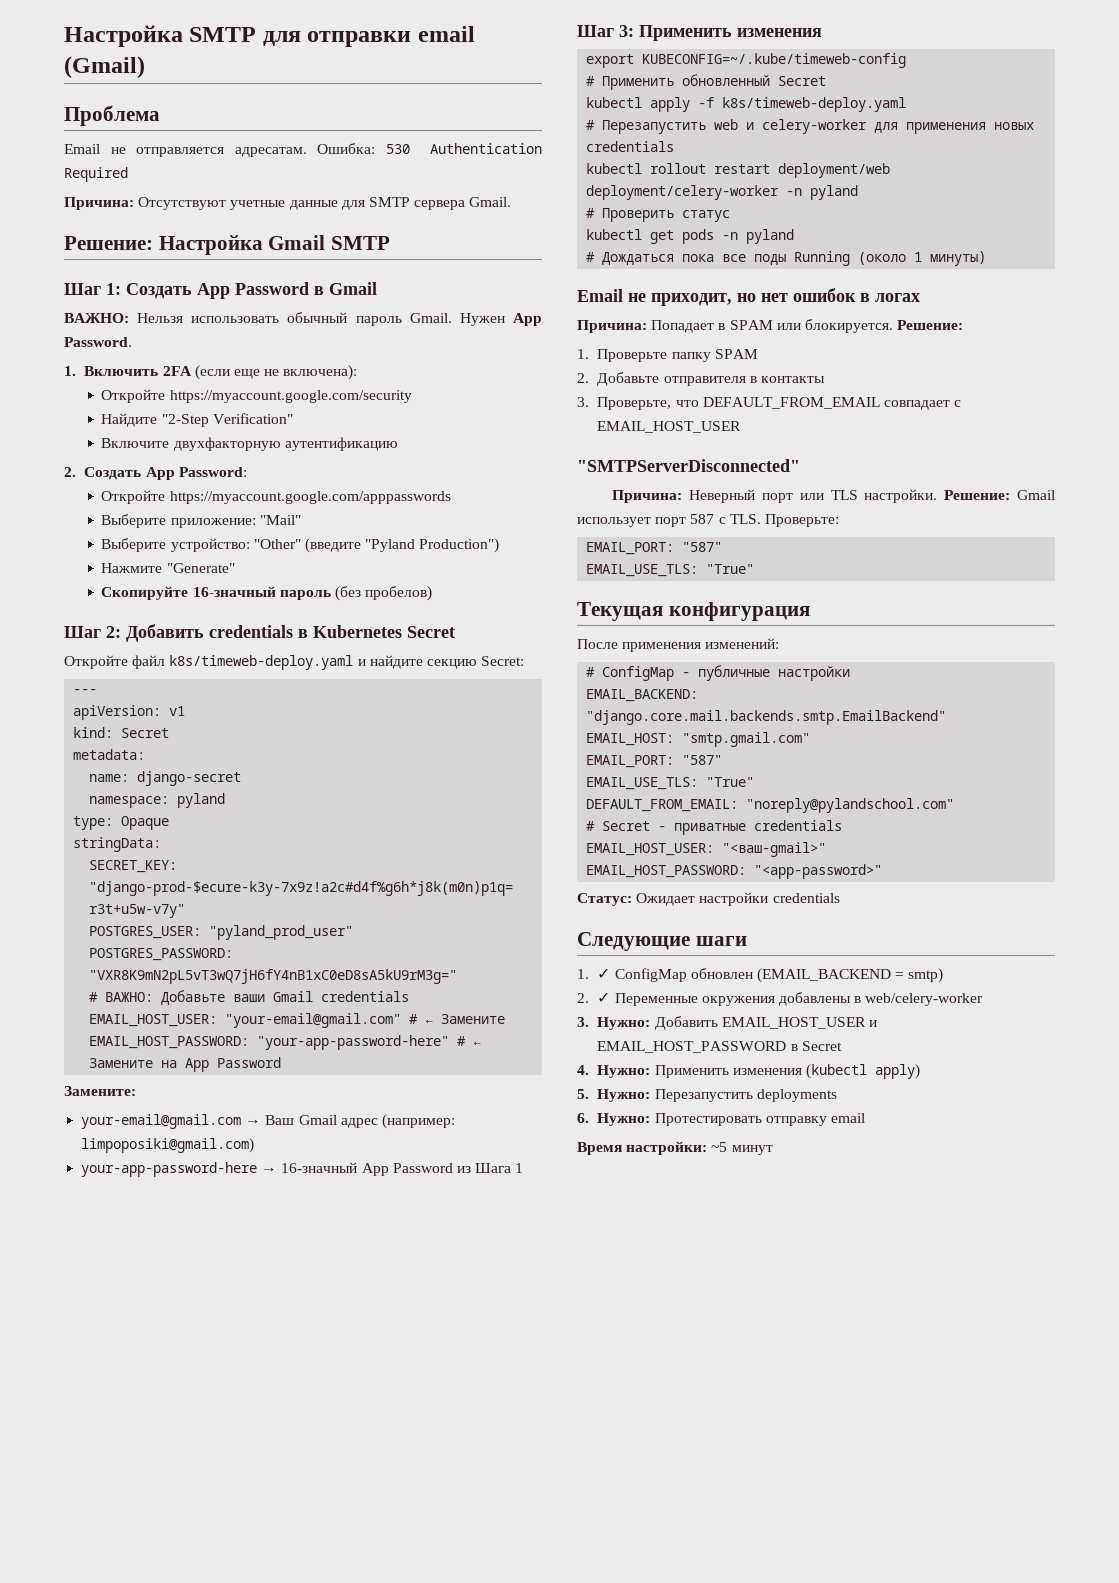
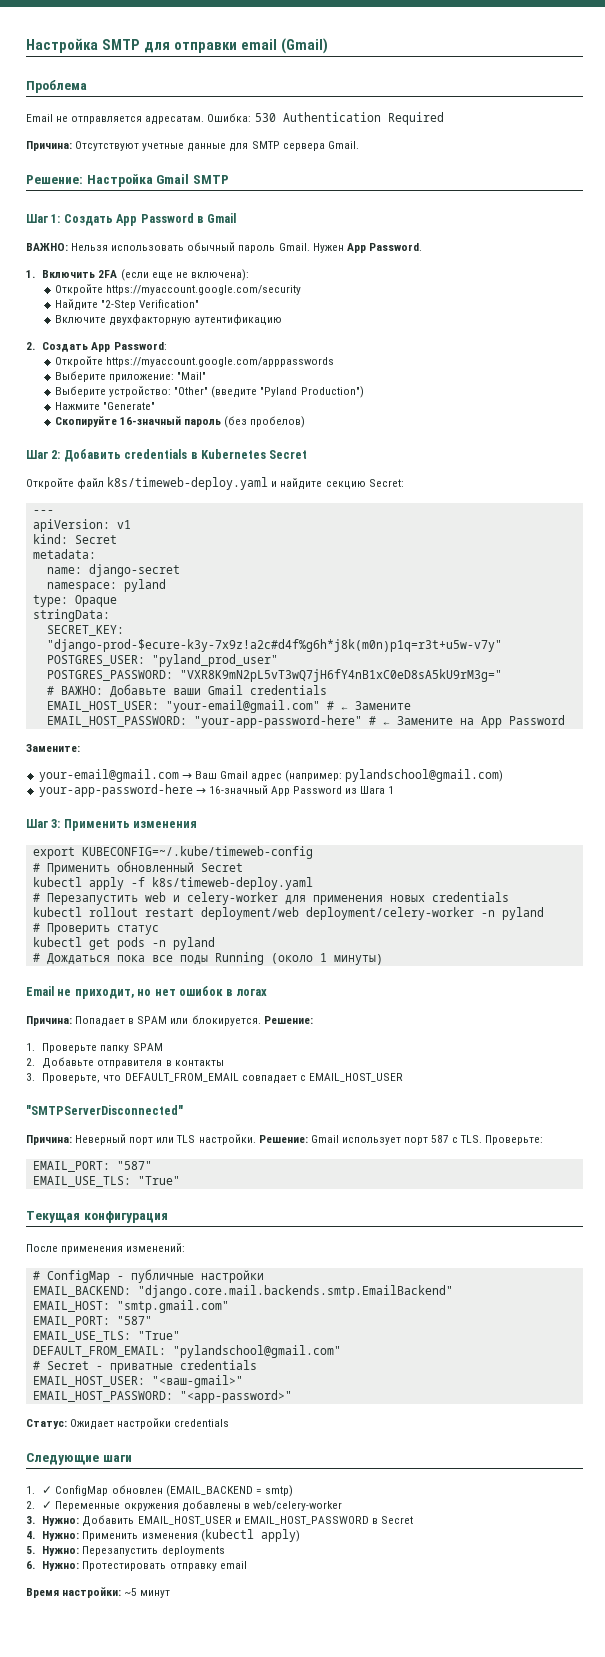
[81,1138,255,1153] limpoposiki@gmail.com) -> [345,769,504,782] pylandschool@gmail.com)
[746,798,955,813] "noreply@pylandschool.com" -> [172,1345,341,1358] "pylandschool@gmail.com"

